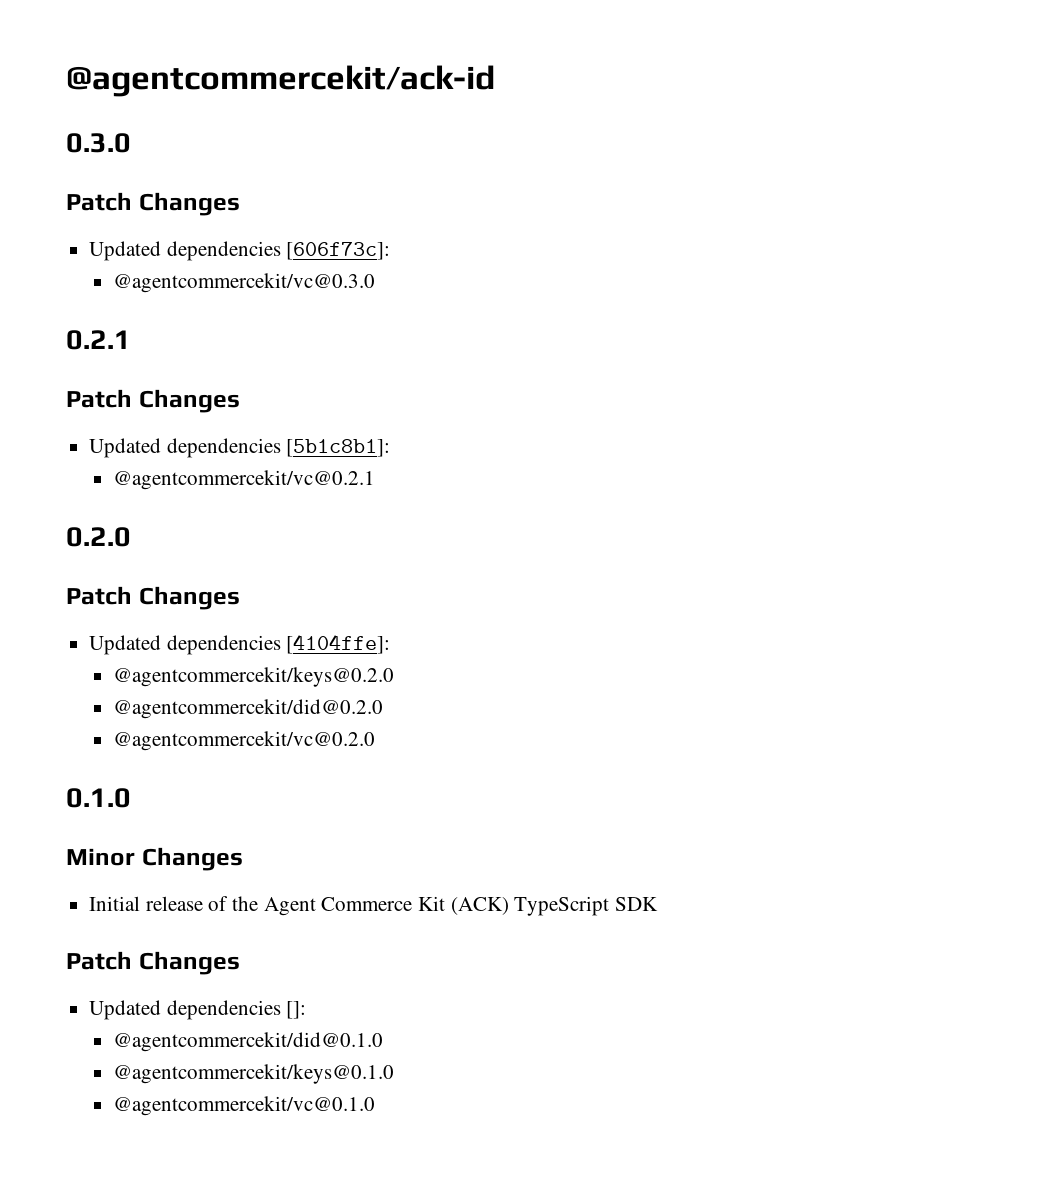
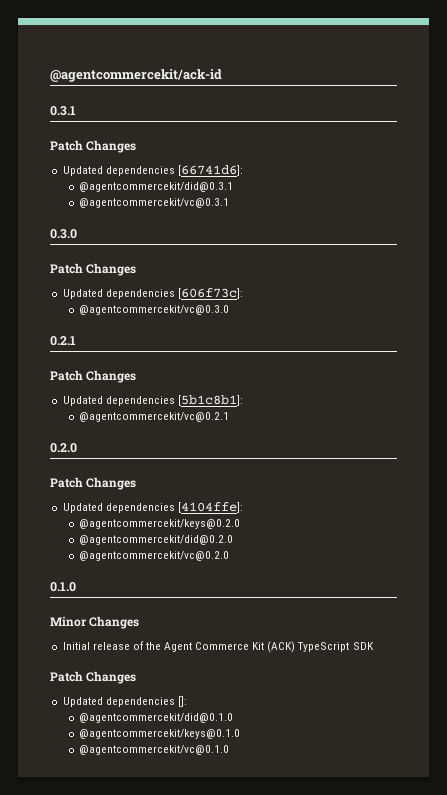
(495, 81) none -> [50,106,76,116] [50,140,137,153] [62,165,243,176] [78,182,233,192] [78,198,229,208] // 0.3.1 // Patch Changes // Updated dependencies [66741d6]: // @agentcommercekit/did@0.3.1 // @agentcommercekit/vc@0.3.1

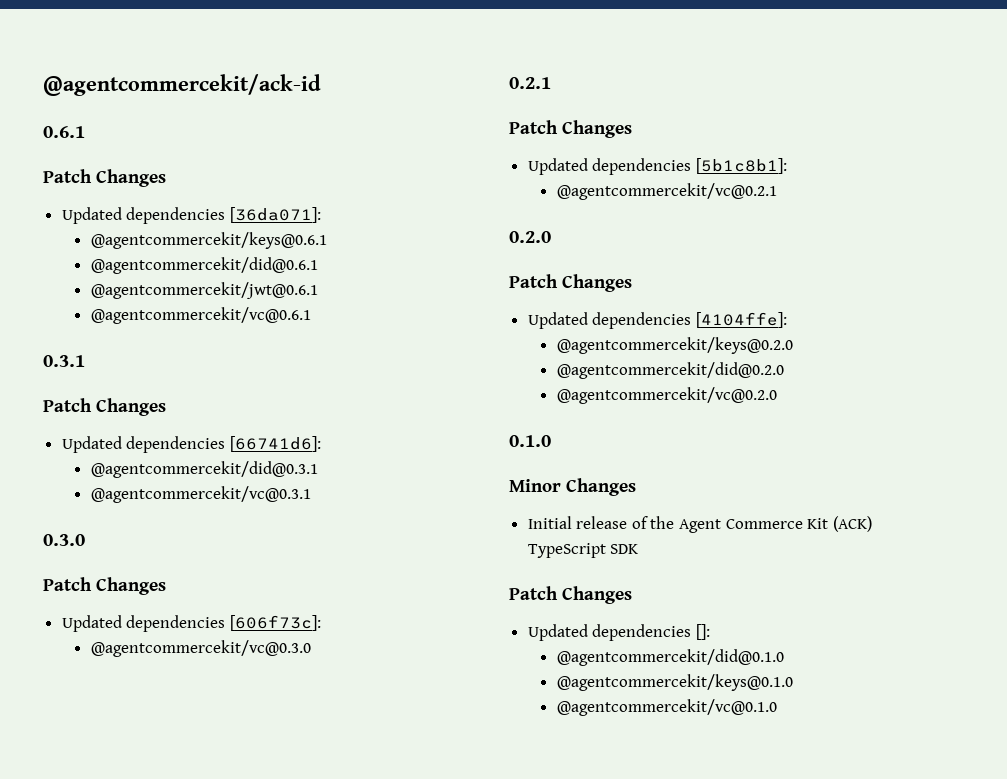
(222, 75) none -> [43,126,85,138] [43,169,166,187] [61,207,321,224] [90,232,327,249] [90,257,318,274] [90,282,318,299] [90,307,311,324] // 0.6.1 // Patch Changes // Updated dependencies [36da071]: // @agentcommercekit/keys@0.6.1 // @agentcommercekit/did@0.6.1 // @agentcommercekit/jwt@0.6.1 // @agentcommercekit/vc@0.6.1

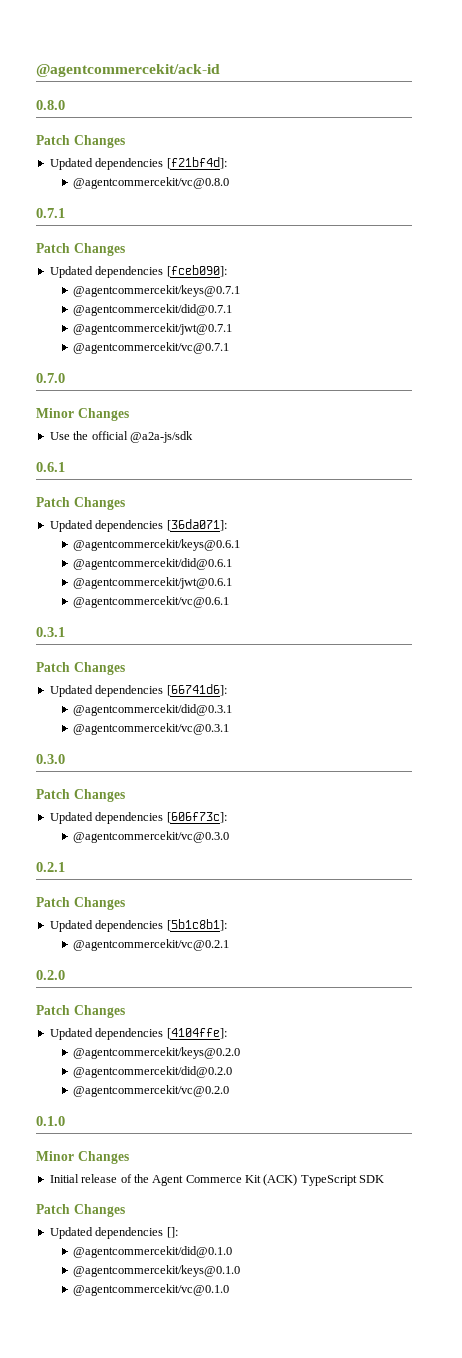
(321, 85) none -> [36,100,65,110] [36,135,125,148] [49,157,227,170] [72,177,229,189] [36,208,65,218] [36,243,125,256] [49,265,227,278] [72,285,240,297] [72,304,232,316] [72,323,232,335] [72,342,229,354] [36,373,65,383] [36,408,129,421] [49,431,193,443] // 0.8.0 // Patch Changes // Updated dependencies [f21bf4d]: // @agentcommercekit/vc@0.8.0 // 0.7.1 // Patch Changes // Updated dependencies [fceb090]: // @agentcommercekit/keys@0.7.1 // @agentcommercekit/did@0.7.1 // @agentcommercekit/jwt@0.7.1 // @agentcommercekit/vc@0.7.1 // 0.7.0 // Minor Changes // Use the official @a2a-js/sdk

